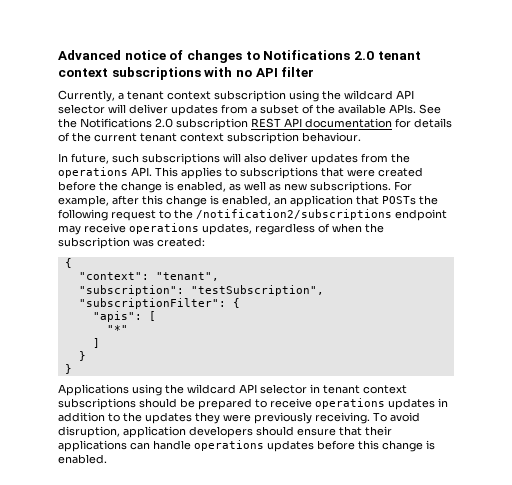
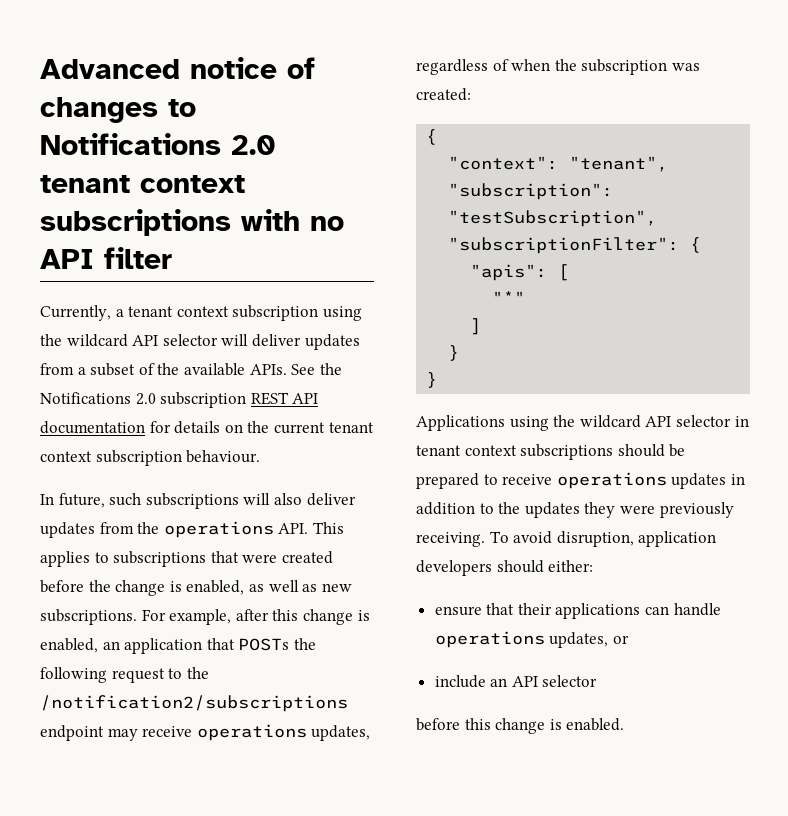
[58,132,70,142] of -> [224,424,243,433] on
(294, 431) none -> [548,560,594,572] either: //
[267,440,314,452] updates -> [549,632,629,648] [434,675,598,688] updates, or // include an API selector //

